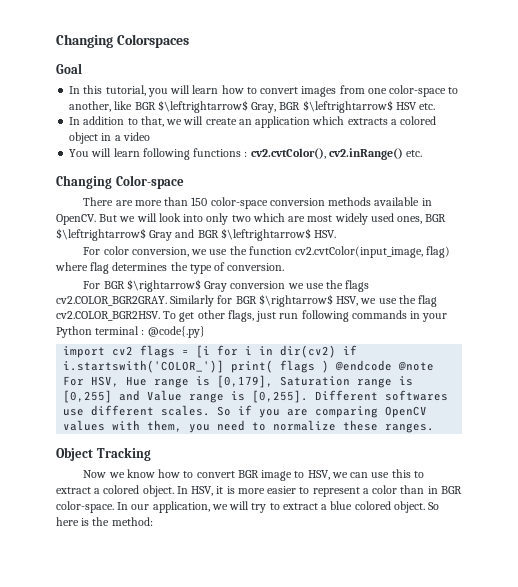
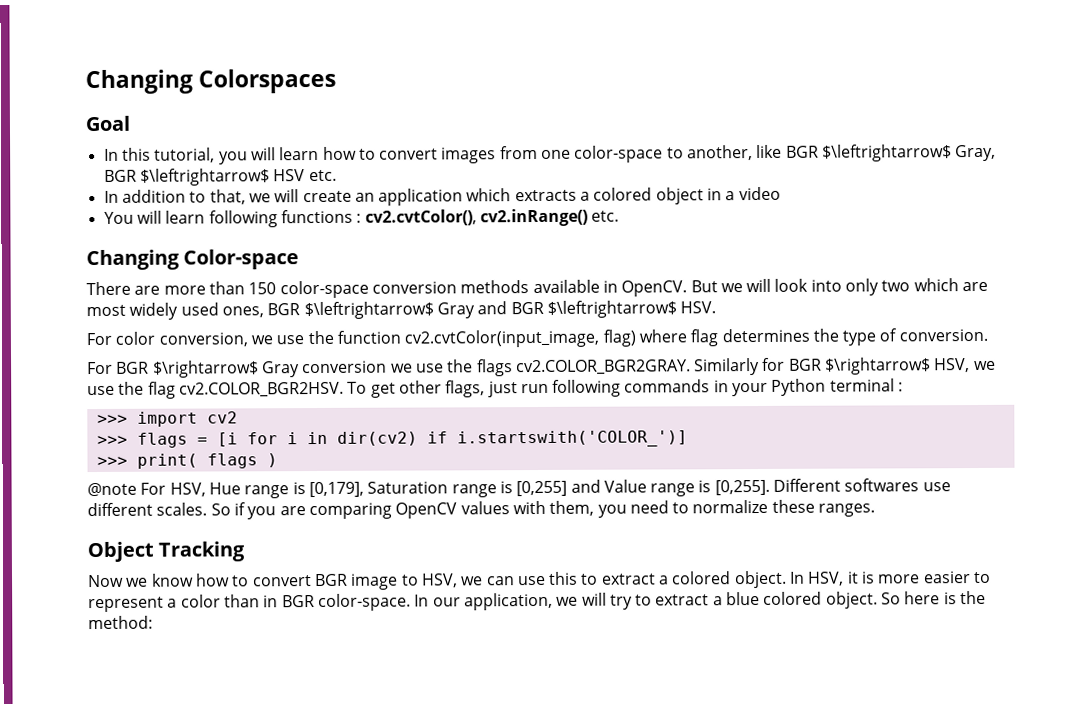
[147,326,205,338] @code{.py} // -> [96,414,128,425] // >>>
(134, 351) none -> [96,435,128,446] // >>>
(225, 366) none -> [96,456,128,467] // >>>
[335,360,393,371] @endcode -> (278, 460) //

